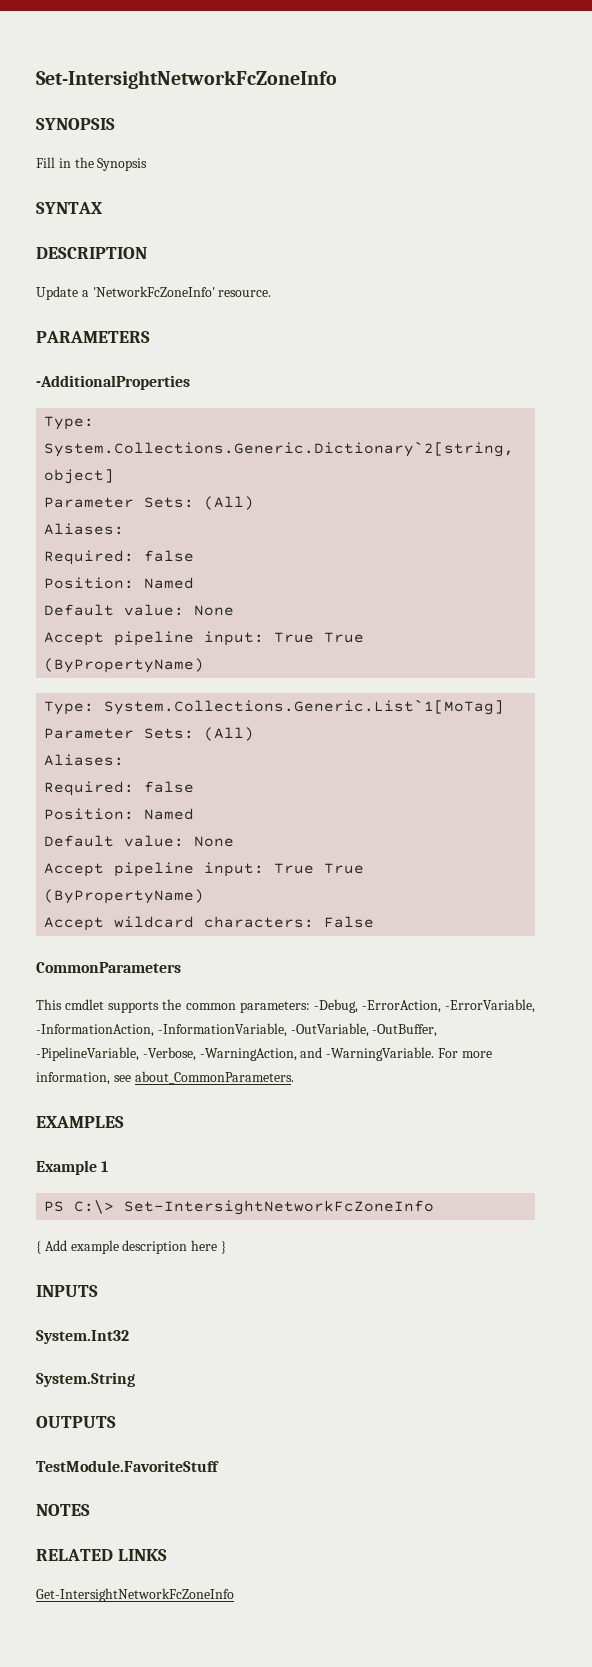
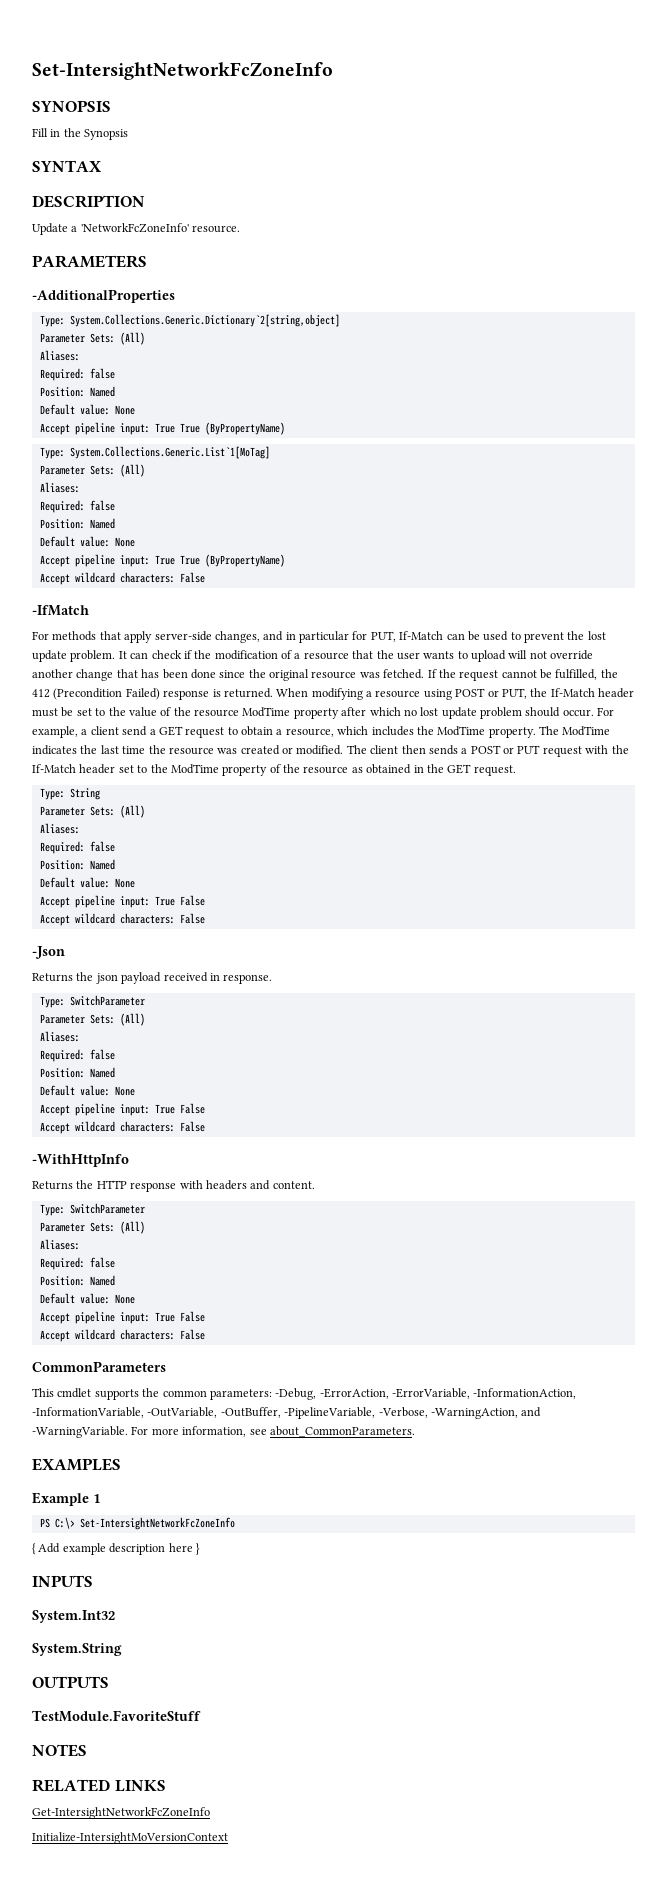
(375, 922) none -> [32,605,89,616] [32,631,606,643] [32,650,594,662] [32,669,618,681] [32,688,634,700] [32,707,615,719] [32,726,611,738] [32,745,629,757] [32,764,516,776] [39,788,100,800] [39,805,145,818] [39,823,80,834] [39,841,115,854] [39,859,115,870] [39,877,135,888] [39,895,205,908] [39,913,205,926] [32,946,65,959] [32,972,273,984] [39,995,145,1008] [39,1013,145,1026] [39,1031,80,1042] [39,1049,115,1062] [39,1067,115,1078] [39,1085,135,1096] [39,1103,205,1116] [39,1121,205,1134] [32,1154,129,1167] [32,1180,315,1192] [39,1203,145,1216] [39,1221,145,1234] [39,1239,80,1250] [39,1257,115,1270] [39,1275,115,1286] [39,1293,135,1304] [39,1311,205,1324] [39,1329,205,1342] // -IfMatch // For methods that apply server-side changes, and in particular for PUT, If-Match can be used to prevent the lost update problem. It can check if the modification of a resource that the user wants to upload will not override another change that has been done since the original resource was fetched. If the request cannot be fulfilled, the 412 (Precondition Failed) response is returned. When modifying a resource using POST or PUT, the If-Match header must be set to the value of the resource ModTime property after which no lost update problem should occur. For example, a client send a GET request to obtain a resource, which includes the ModTime property. The ModTime indicates the last time the resource was created or modified. The client then sends a POST or PUT request with the If-Match header set to the ModTime property of the resource as obtained in the GET request. // Type: String // Parameter Sets: (All) // Aliases: // Required: false // Position: Named // Default value: None // Accept pipeline input: True False // Accept wildcard characters: False // -Json // Returns the json payload received in response. // Type: SwitchParameter // Parameter Sets: (All) // Aliases: // Required: false // Position: Named // Default value: None // Accept pipeline input: True False // Accept wildcard characters: False // -WithHttpInfo // Returns the HTTP response with headers and content. // Type: SwitchParameter // Parameter Sets: (All) // Aliases: // Required: false // Position: Named // Default value: None // Accept pipeline input: True False // Accept wildcard characters: False
(234, 1595) none -> [32,1832,228,1844] // Initialize-IntersightMoVersionContext

